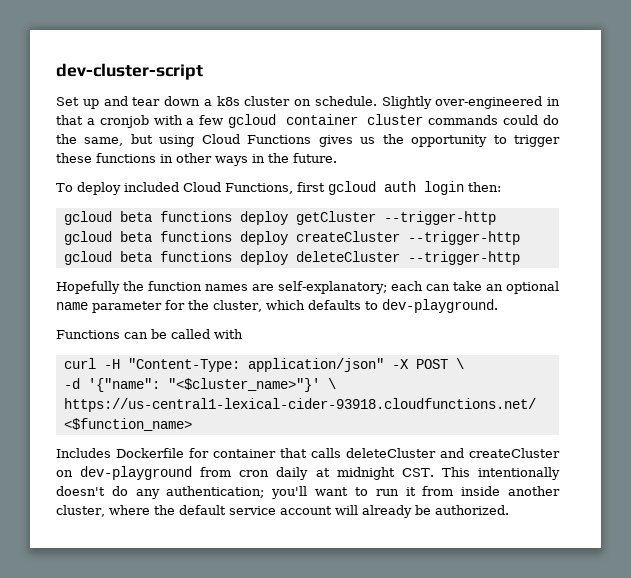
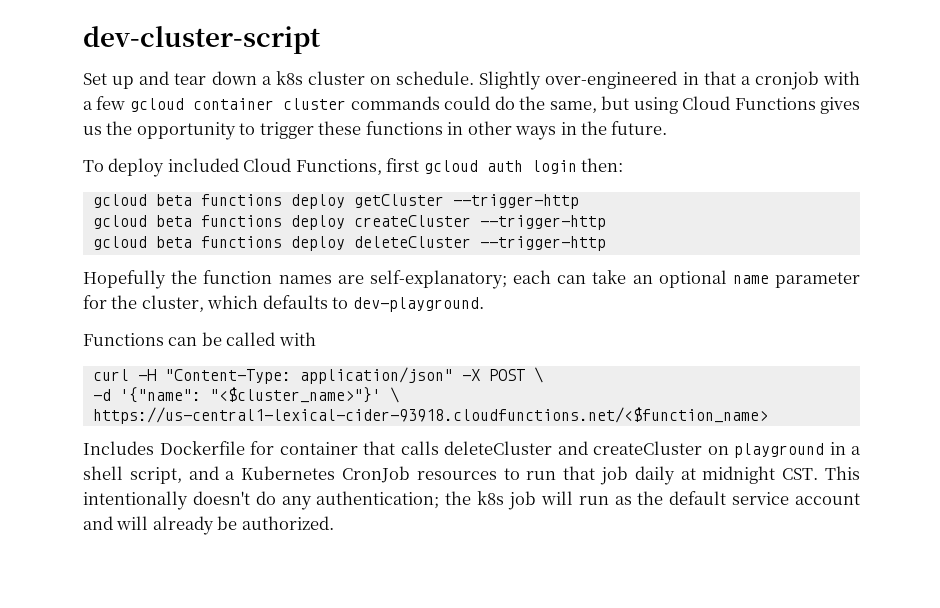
[80,466,270,480] dev-playground from cron -> [734,442,861,458] [83,466,628,485] playground in a shell script, and a Kubernetes CronJob resources to run that job
[271,486,560,499] [56,505,150,517] you'll want to run it from inside another cluster, where -> [445,491,632,510] the k8s job will run as
(332, 510) none -> [83,516,113,530] and

